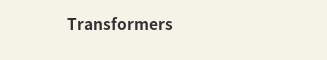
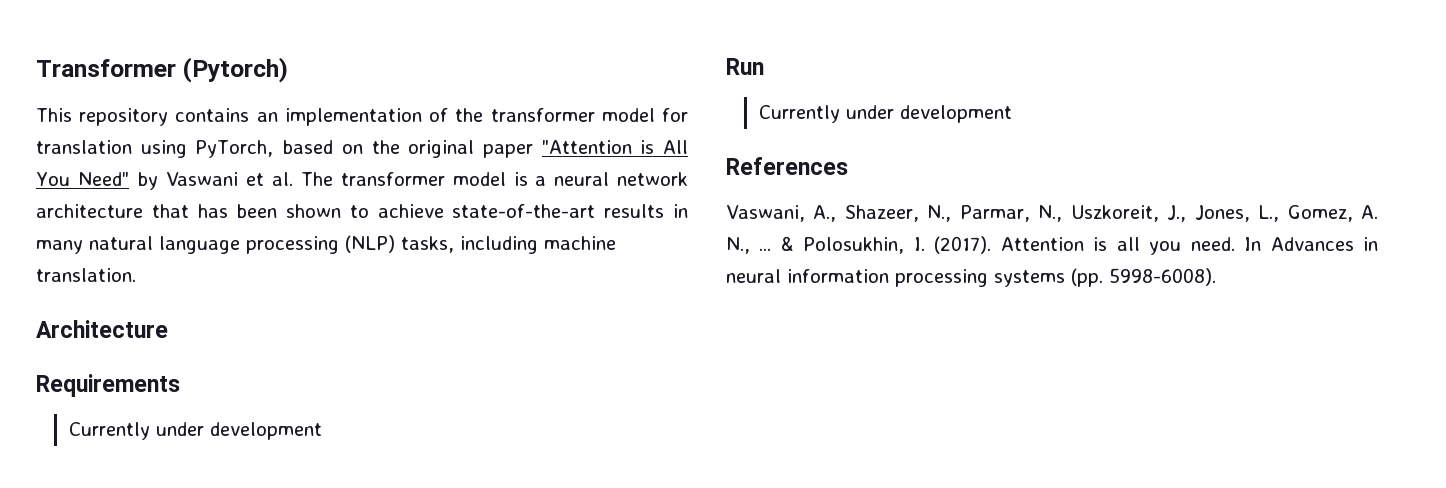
[67,17,173,30] Transformers -> [36,57,288,83] [36,108,688,126] [36,140,688,158] [36,172,688,190] [36,204,688,218] [36,235,616,254] [36,268,136,282] [36,320,168,338] [36,374,180,397] [68,422,322,440] [726,58,764,75] [758,105,1012,123] [726,157,848,175] [726,205,1378,222] [726,236,1378,255] [726,268,1216,287] Transformer (Pytorch) // This repository contains an implementation of the transformer model for translation using PyTorch, based on the original paper "Attention is All You Need" by Vaswani et al. The transformer model is a neural network architecture that has been shown to achieve state-of-the-art results in many natural language processing (NLP) tasks, including machine translation. // Architecture // Requirements // Currently under development // Run // Currently under development // References // Vaswani, A., Shazeer, N., Parmar, N., Uszkoreit, J., Jones, L., Gomez, A. N., ... & Polosukhin, I. (2017). Attention is all you need. In Advances in neural information processing systems (pp. 5998-6008).

